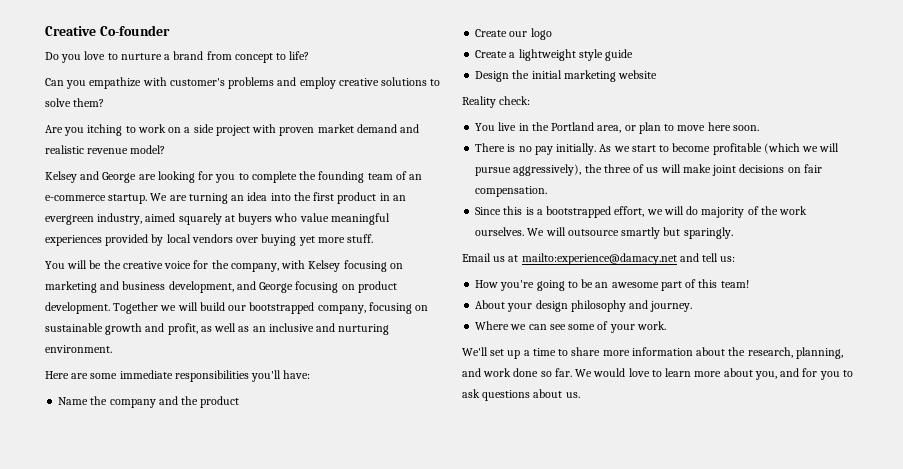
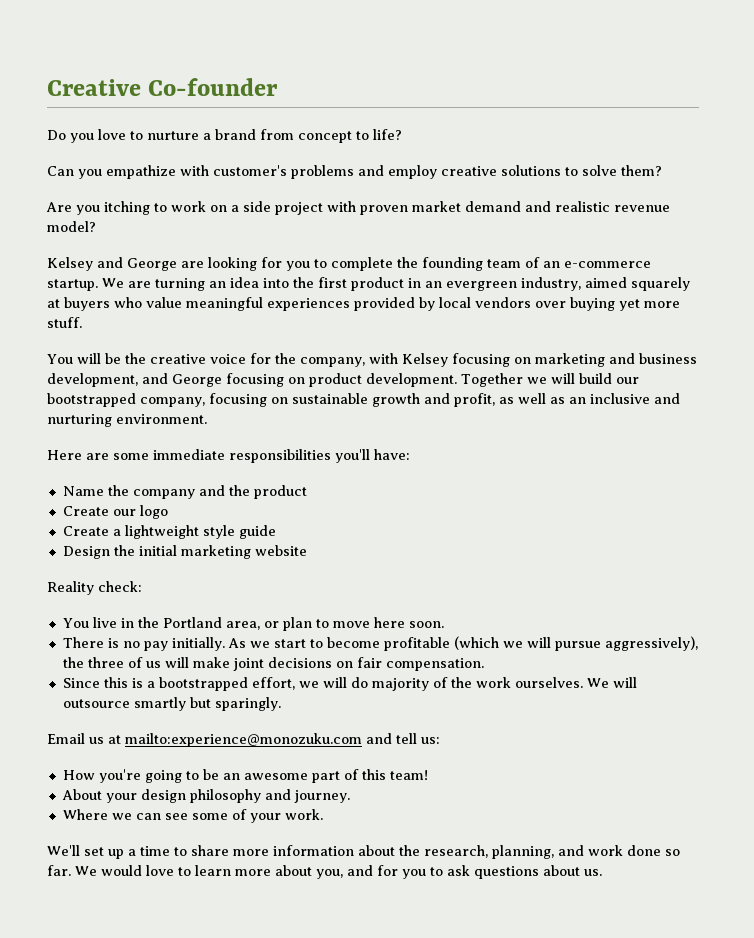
[521,253,677,265] mailto:experience@damacy.net -> [125,733,362,747] mailto:experience@monozuku.com

